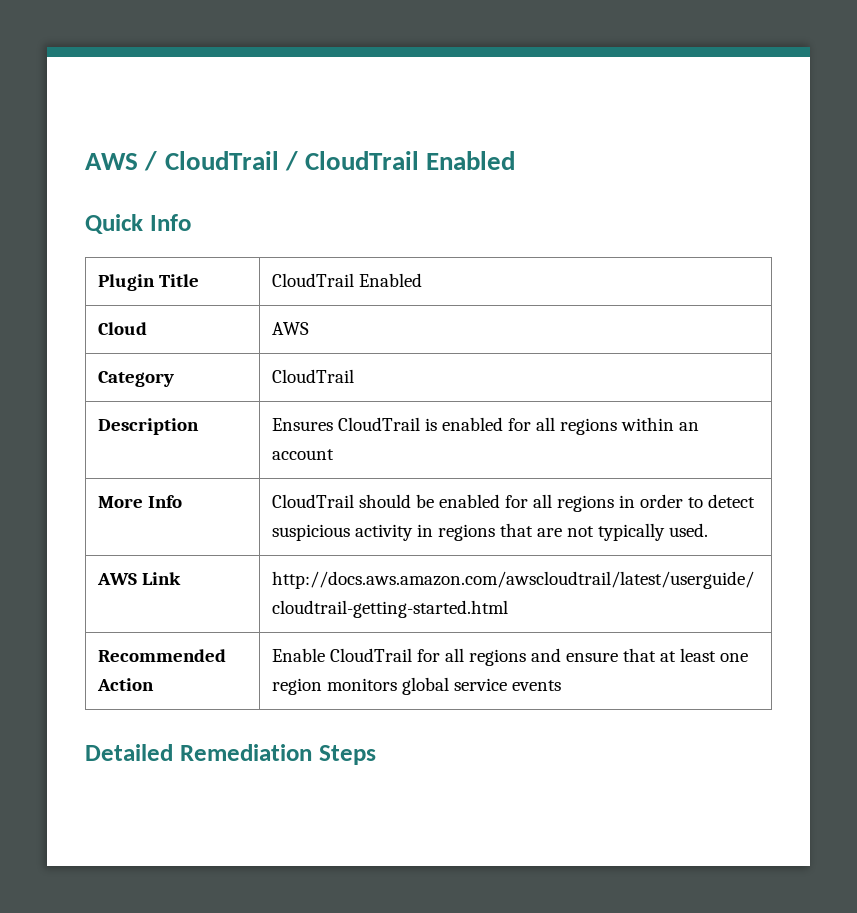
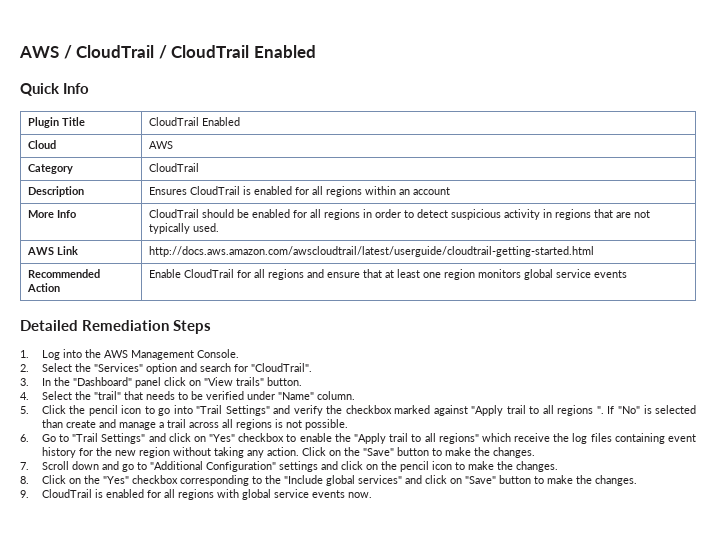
(376, 755) none -> [20,349,239,360] [20,363,312,374] [20,377,302,388] [20,391,355,400] [20,405,696,416] [41,419,348,430] [20,433,697,444] [41,447,535,458] [20,461,558,472] [20,475,637,486] [20,489,372,500] // 1. Log into the AWS Management Console. // 2. Select the "Services" option and search for "CloudTrail". // 3. In the "Dashboard" panel click on "View trails" button. // 4. Select the "trail" that needs to be verified under "Name" column. // 5. Click the pencil icon to go into "Trail Settings" and verify the checkbox marked against "Apply trail to all regions ". If "No" is selected than create and manage a trail across all regions is not possible. // 6. Go to "Trail Settings" and click on "Yes" checkbox to enable the "Apply trail to all regions" which receive the log files containing event history for the new region without taking any action. Click on the "Save" button to make the changes. // 7. Scroll down and go to "Additional Configuration" settings and click on the pencil icon to make the changes. // 8. Click on the "Yes" checkbox corresponding to the "Include global services" and click on "Save" button to make the changes. // 9. CloudTrail is enabled for all regions with global service events now.

